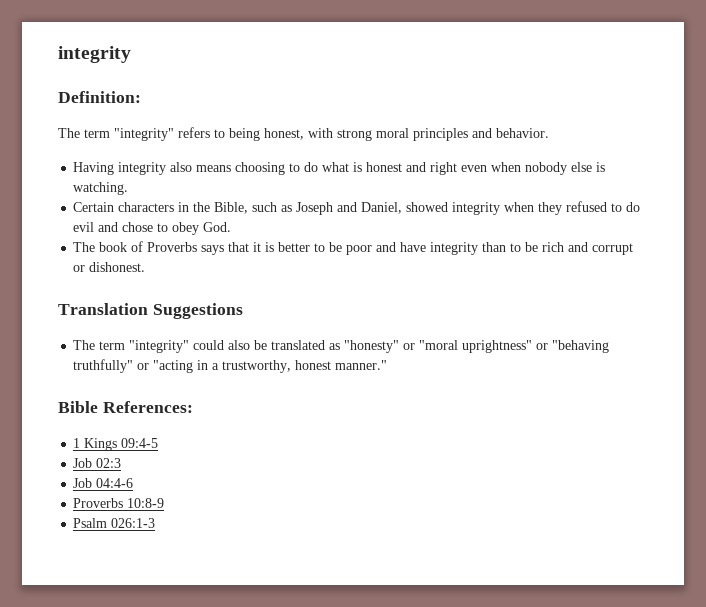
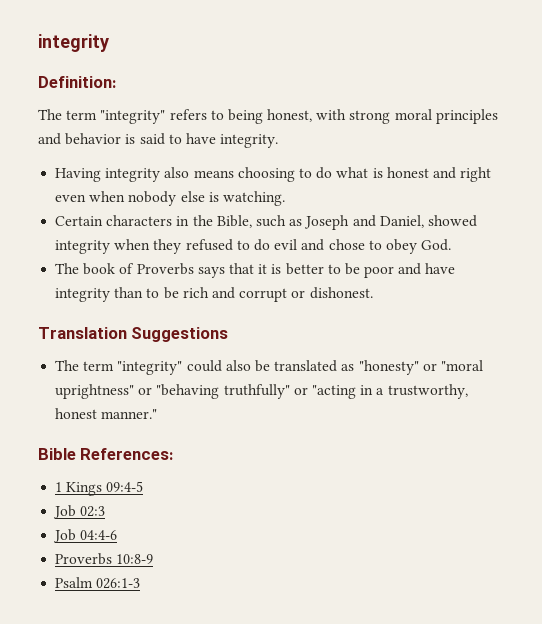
[496,128,549,138] behavior. -> [65,133,279,148] behavior is said to have integrity.

